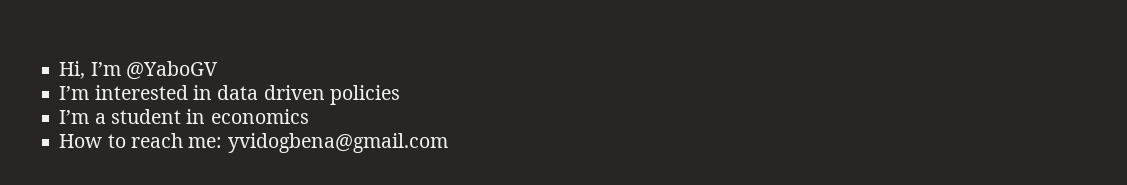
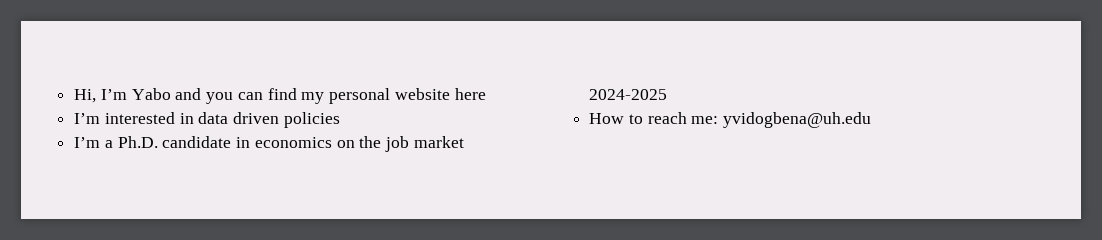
[125,61,218,80] @YaboGV -> [131,88,486,104] Yabo and you can find my personal website here
[110,109,181,124] student -> [117,136,232,148] Ph.D. candidate
(309, 116) none -> [336,136,464,152] [589,89,668,100] on the job market 2024-2025
[227,133,448,153] yvidogbena@gmail.com -> [723,112,872,128] yvidogbena@uh.edu

